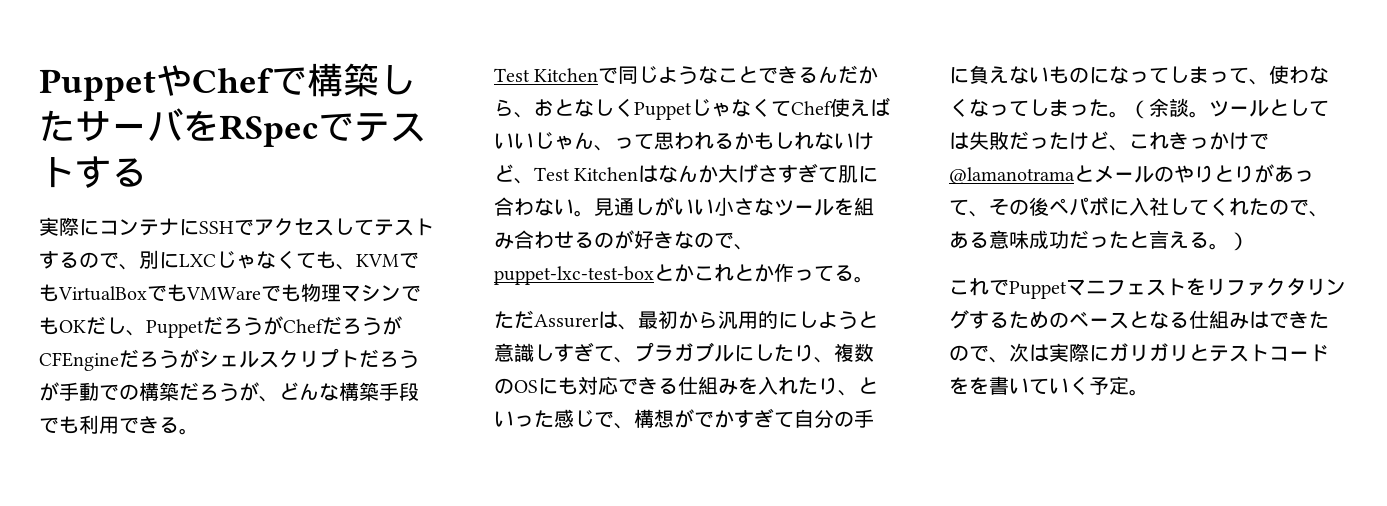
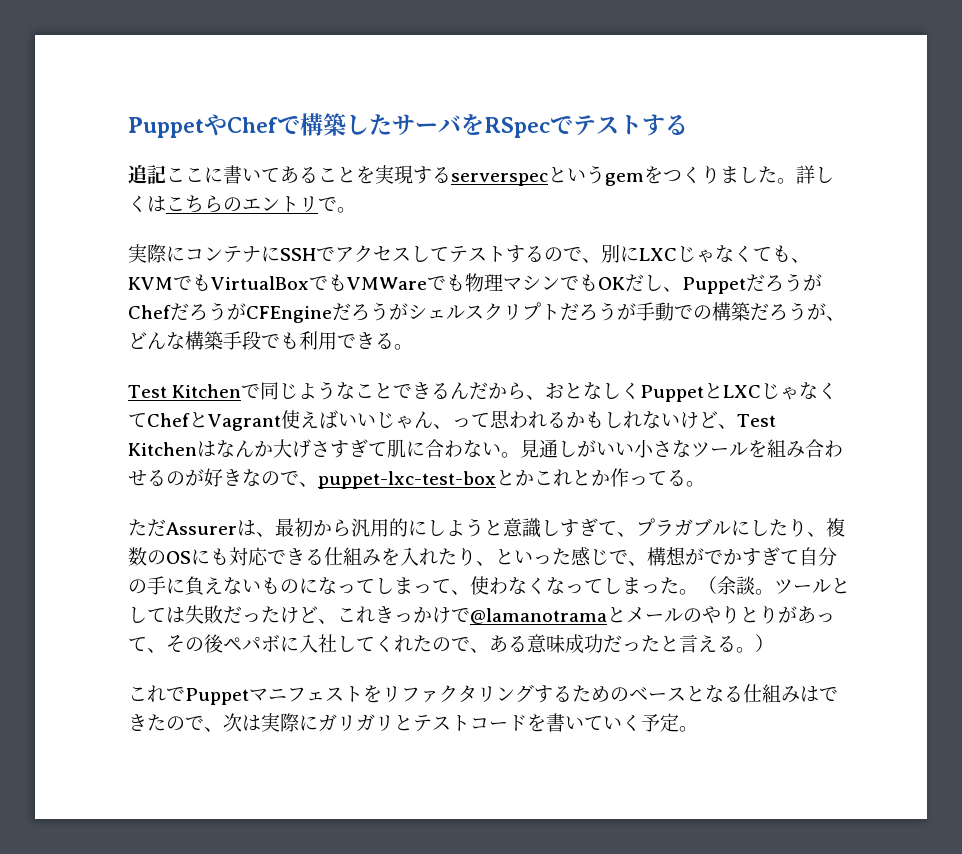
(147, 172) none -> [128,165,834,186] [128,195,356,213] // 追記ここに書いてあることを実現するserverspecというgemをつくりました。詳しくはこちらのエントリで。
(692, 111) none -> [704,383,762,399] とLXC
(832, 108) none -> [189,412,281,431] とVagrant
[969,377,989,395] を -> (546, 723) none

